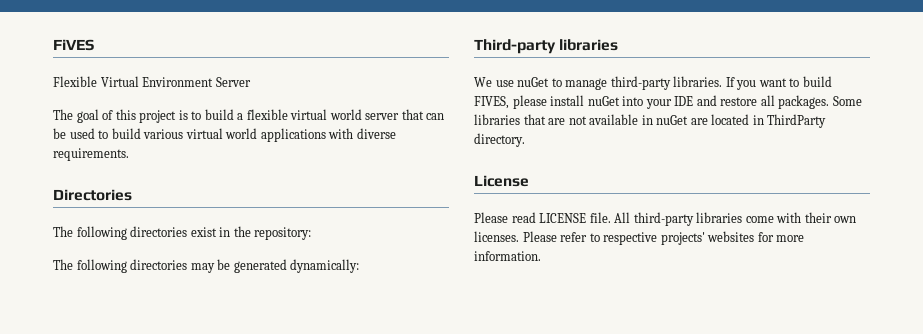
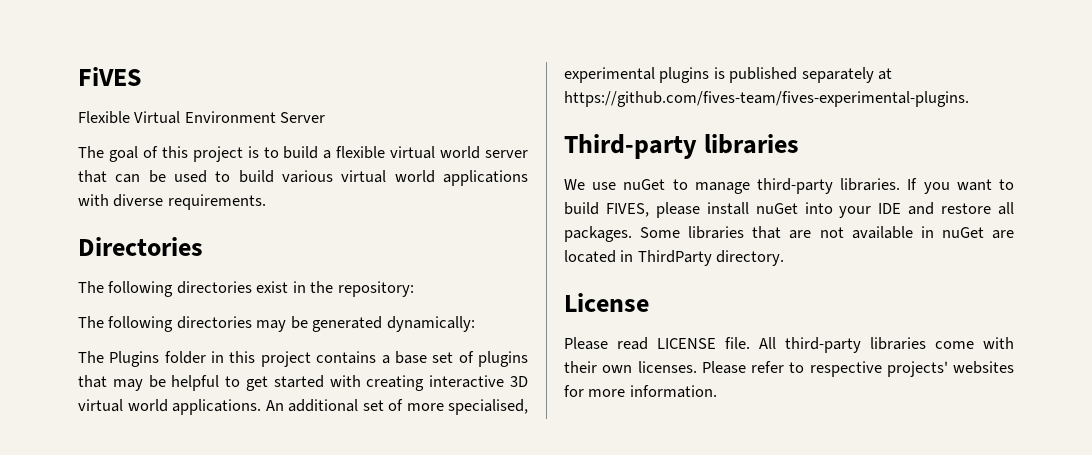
(360, 266) none -> [78,351,529,367] [78,375,529,391] [78,399,528,415] [564,67,893,83] [564,91,969,107] // The Plugins folder in this project contains a base set of plugins that may be helpful to get started with creating interactive 3D virtual world applications. An additional set of more specialised, experimental plugins is published separately at https://github.com/fives-team/fives-experimental-plugins.

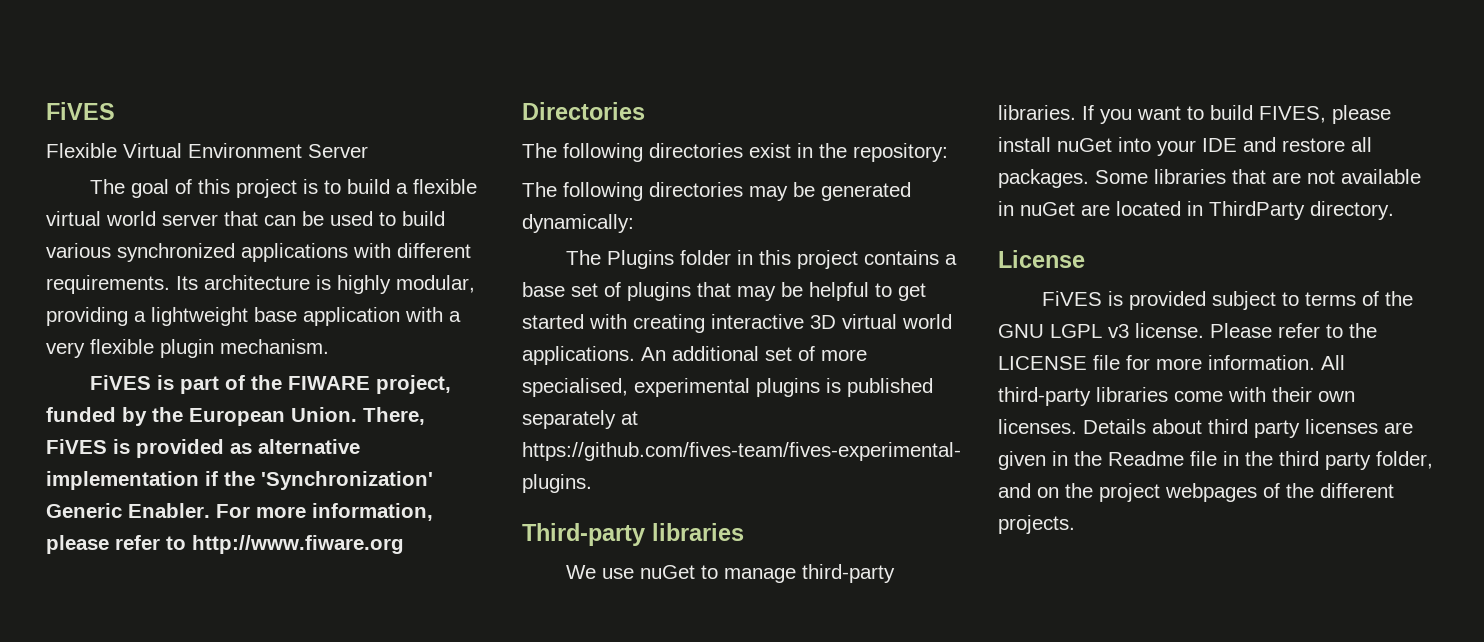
[341,170,435,183] virtual world -> [117,243,235,262] synchronized
[113,194,164,207] diverse -> [397,243,471,258] different
(266, 202) none -> [176,275,475,294] [46,307,461,326] [46,339,329,358] [90,375,452,394] [46,407,425,426] [46,439,360,458] [46,471,433,490] [46,503,433,521] [46,535,404,554] Its architecture is highly modular, providing a lightweight base application with a very flexible plugin mechanism. // FiVES is part of the FIWARE project, funded by the European Union. There, FiVES is provided as alternative implementation if the 'Synchronization' Generic Enabler. For more information, please refer to http://www.fiware.org
[564,337,750,350] Please read LICENSE file. -> [1042,291,1414,310] [998,323,1377,338] [998,355,1315,370] FiVES is provided subject to terms of the GNU LGPL v3 license. Please refer to the LICENSE file for more information.
[701,361,1014,377] [564,385,717,398] Please refer to respective projects' websites for more information. -> [1083,419,1413,438] [998,451,1433,470] [998,483,1394,502] [998,515,1075,534] Details about third party licenses are given in the Readme file in the third party folder, and on the project webpages of the different projects.

